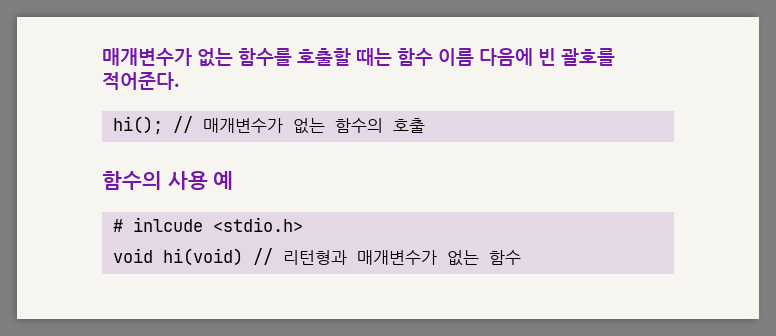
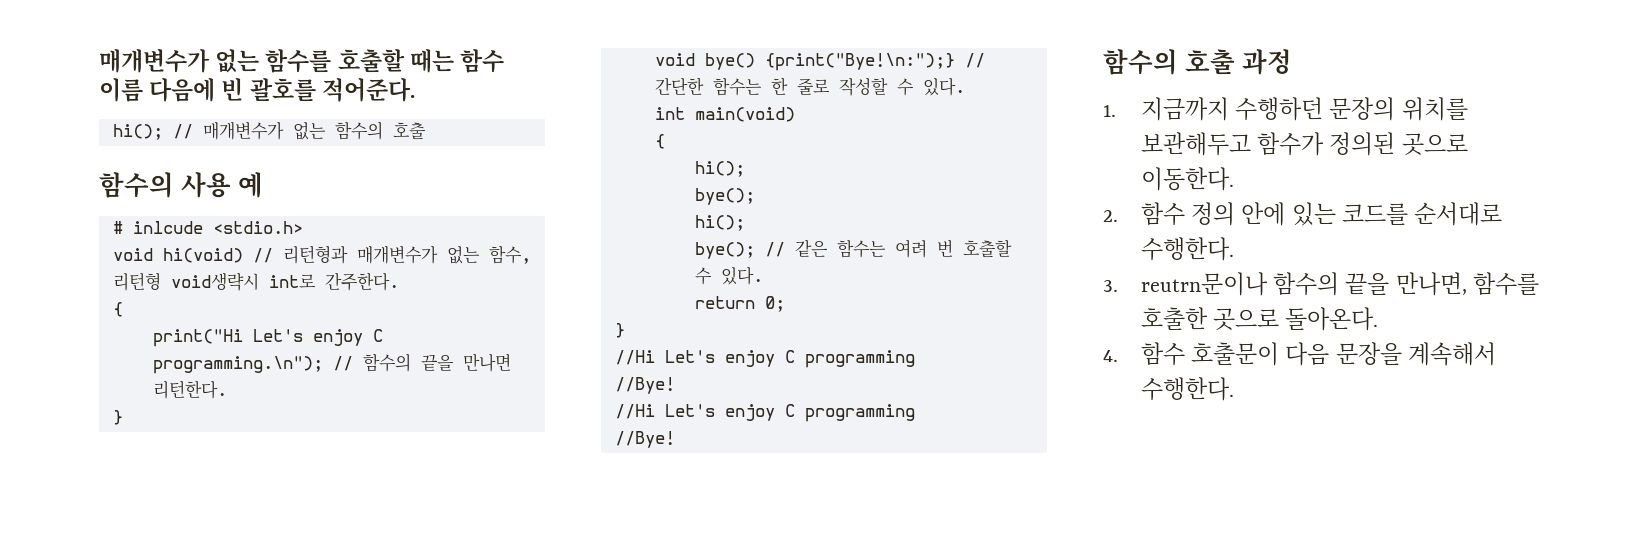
[488,250,521,265] 함수 -> [488,245,531,264] [112,272,399,291] [112,302,123,317] [152,329,383,347] [152,353,511,374] [152,380,227,399] [112,410,123,425] [654,53,985,71] [654,77,965,96] [654,107,795,122] [654,134,665,149] [694,161,745,177] [694,188,755,205] [694,215,745,231] [694,239,1012,259] [694,267,763,285] [694,296,785,312] [614,323,625,338] [614,350,915,368] [614,377,675,394] [614,404,915,422] [614,431,675,448] [1103,49,1292,75] [1103,97,1468,121] [1141,132,1468,156] [1141,167,1235,191] [1103,202,1503,226] [1141,237,1235,261] [1103,272,1539,296] [1141,307,1379,331] [1103,342,1496,366] [1141,377,1235,401] 함수, 리턴형 void생략시 int로 간주한다. // { // print("Hi Let's enjoy C programming.\n"); // 함수의 끝을 만나면 리턴한다. // } // void bye() {print("Bye!\n:");} // 간단한 함수는 한 줄로 작성할 수 있다. // int main(void) // { // hi(); // bye(); // hi(); // bye(); // 같은 함수는 여려 번 호출할 수 있다. // return 0; // } // //Hi Let's enjoy C programming // //Bye! // //Hi Let's enjoy C programming // //Bye! // 함수의 호출 과정 // 1. 지금까지 수행하던 문장의 위치를 보관해두고 함수가 정의된 곳으로 이동한다. // 2. 함수 정의 안에 있는 코드를 순서대로 수행한다. // 3. reutrn문이나 함수의 끝을 만나면, 함수를 호출한 곳으로 돌아온다. // 4. 함수 호출문이 다음 문장을 계속해서 수행한다.

